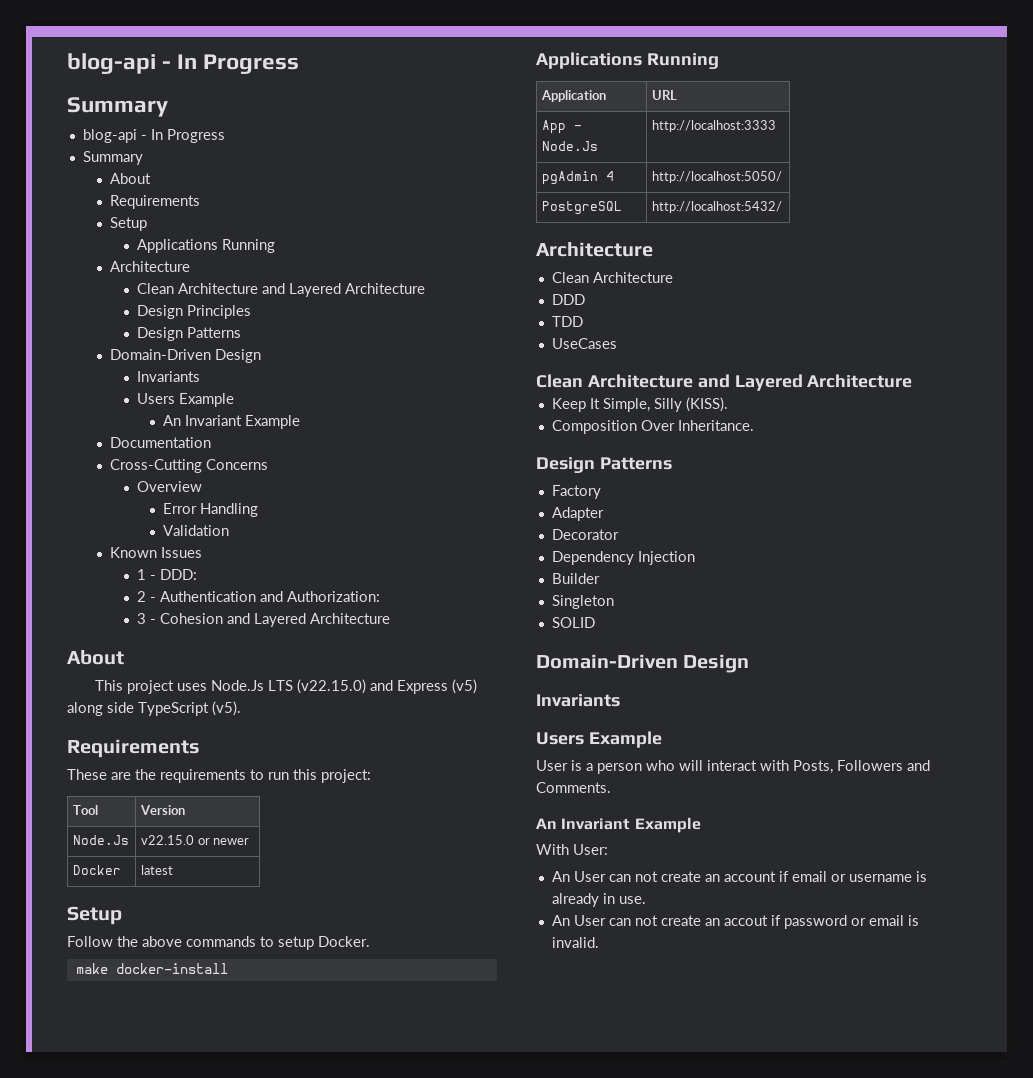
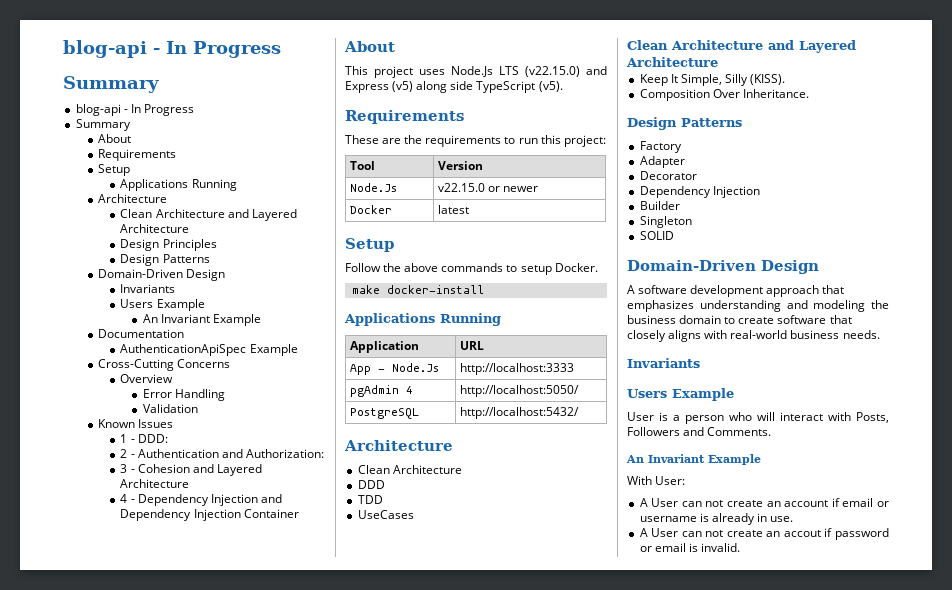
(211, 442) none -> [120,344,298,356] // AuthenticationApiSpec Example
(390, 618) none -> [120,494,282,506] [120,509,299,521] // 4 - Dependency Injection and Dependency Injection Container
(750, 663) none -> [627,285,845,297] [627,300,889,312] [627,315,852,324] [627,330,880,342] // A software development approach that emphasizes understanding and modeling the business domain to create software that closely aligns with real-world business needs.
[551,871,570,882] An -> [639,498,648,507] A
[551,915,570,926] An -> [639,528,648,537] A

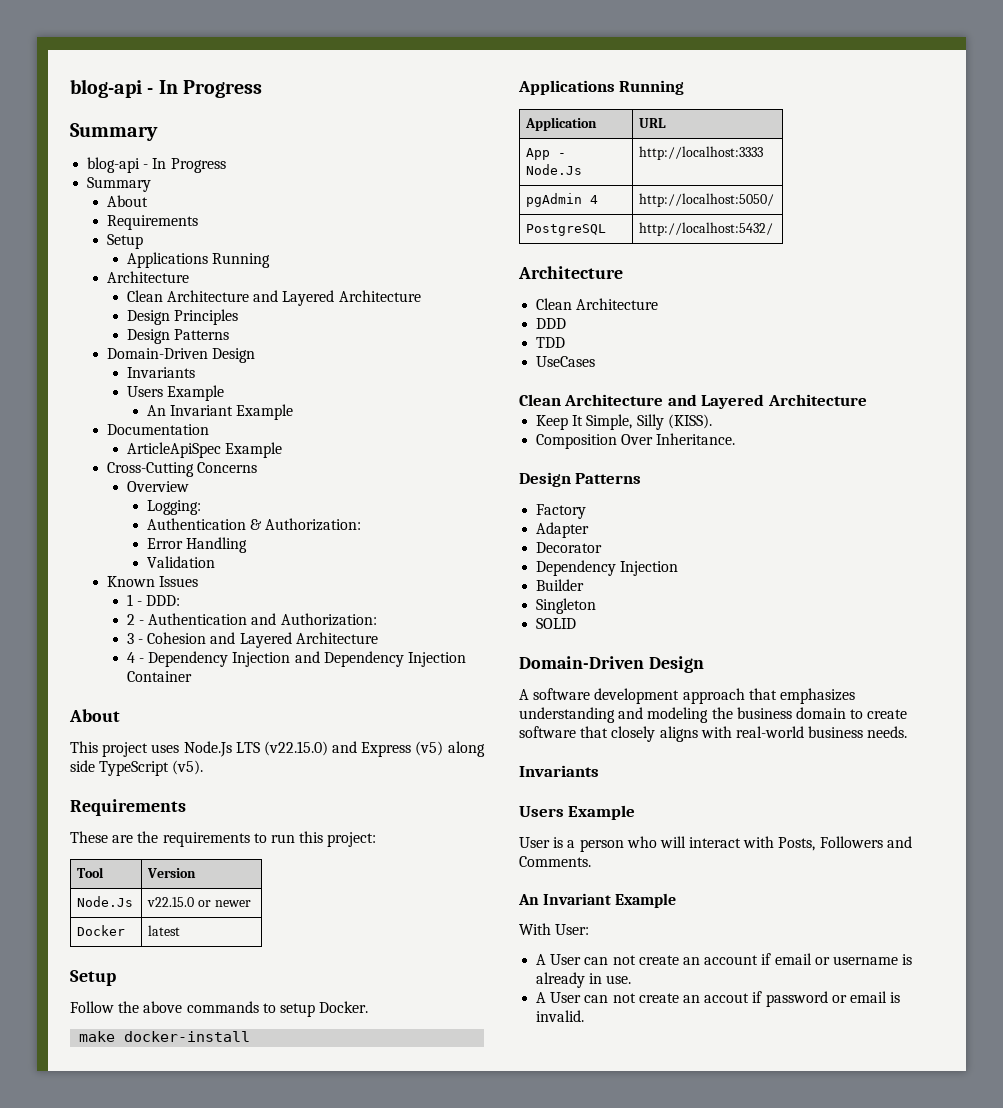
[120,344,247,356] AuthenticationApiSpec -> [126,442,221,458] ArticleApiSpec
(174, 378) none -> [146,500,201,515] [146,518,362,531] // Logging: // Authentication & Authorization:

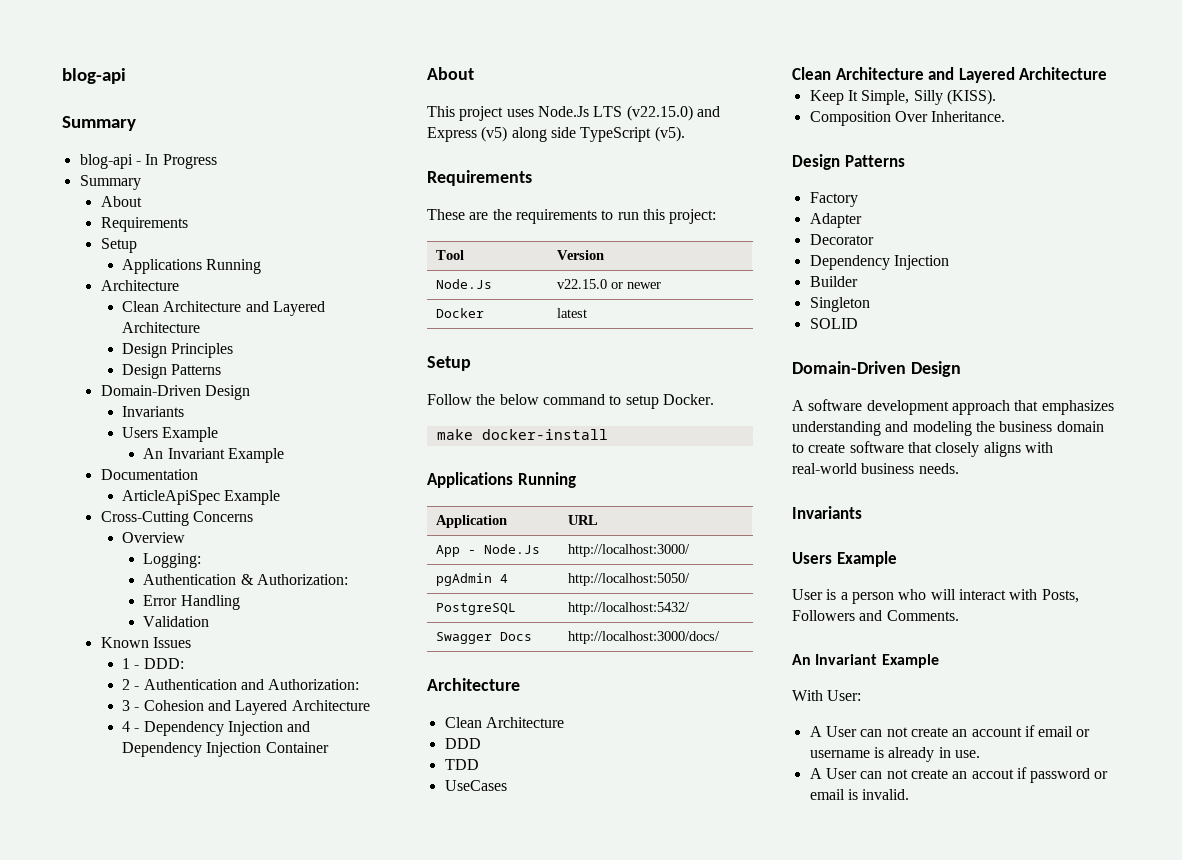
[70,79,262,98] blog-api - In Progress -> [62,68,126,84] blog-api
[143,1001,259,1013] above commands -> [499,394,605,405] below command
[639,146,764,160] http://localhost:3333 -> [567,544,690,557] http://localhost:3000/
(774, 229) none -> [435,632,532,644] [567,631,720,644] // Swagger Docs | http://localhost:3000/docs/

